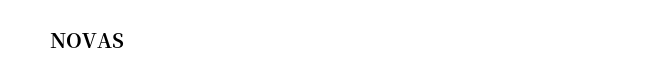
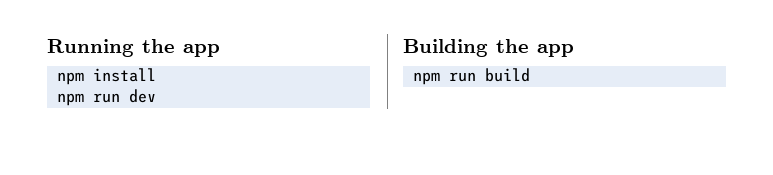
[50,33,124,48] NOVAS -> [47,39,220,57] [56,68,156,85] [56,89,156,106] [403,39,574,57] [412,68,530,85] Running the app // npm install // npm run dev // Building the app // npm run build

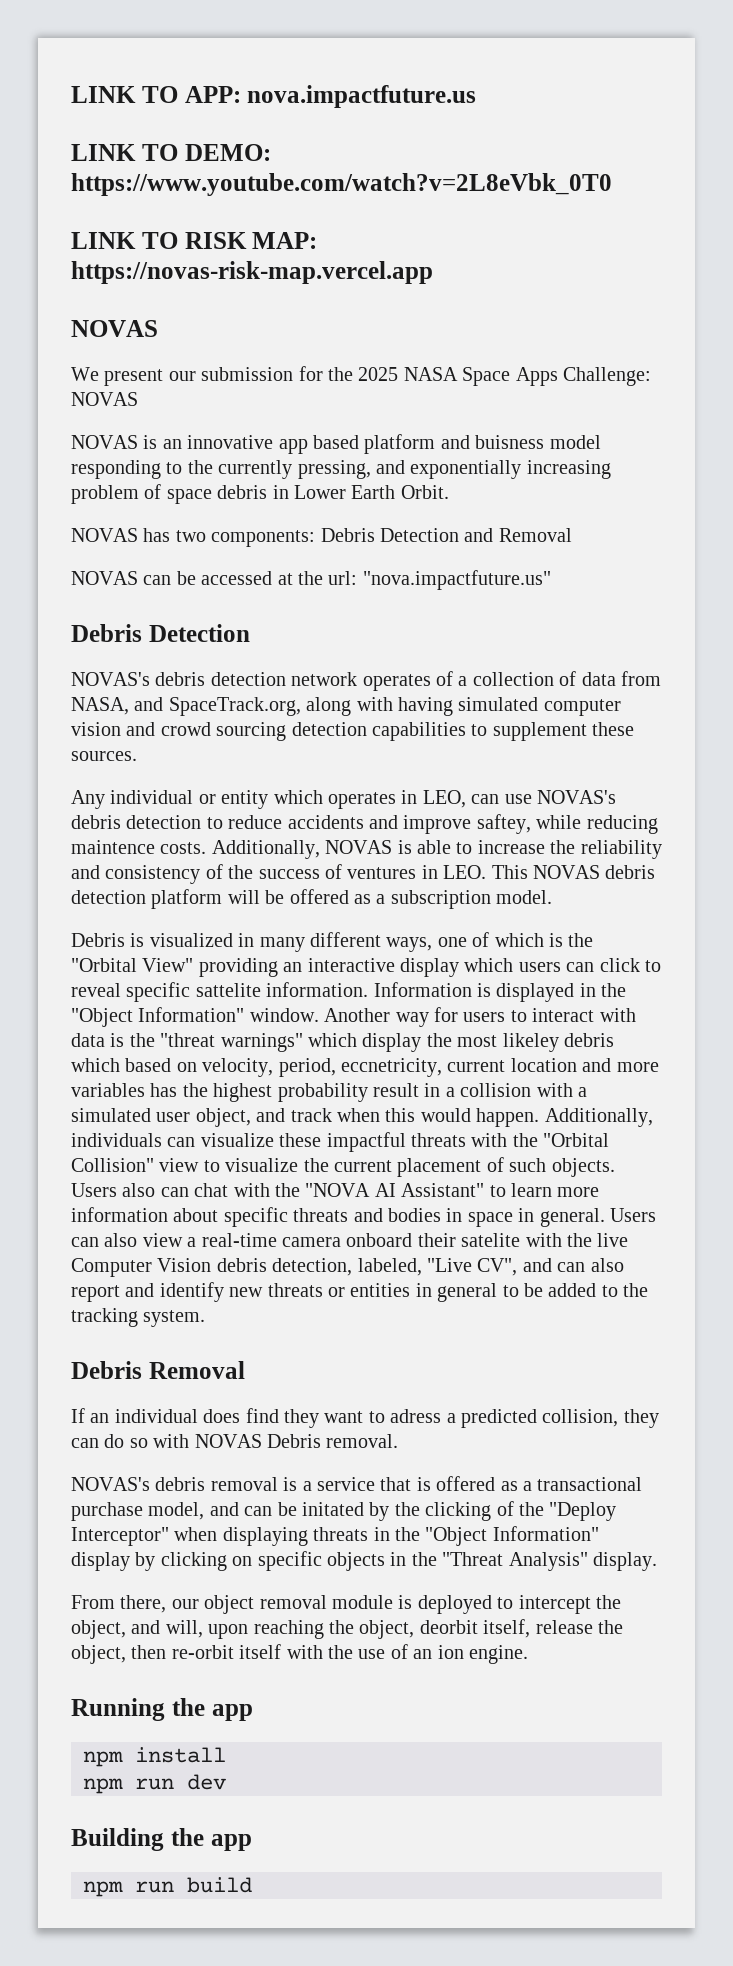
(47, 48) none -> [71,85,477,108] [71,144,271,161] [71,173,612,196] [71,232,318,249] [71,261,433,284] [71,320,158,337] [71,366,651,386] [71,392,138,406] [71,434,601,454] [71,460,611,479] [71,484,449,504] [71,528,572,547] [71,570,551,590] [71,624,250,642] [71,671,661,691] [71,697,621,716] [71,722,635,741] [71,751,137,761] [71,790,616,809] [71,814,658,834] [71,840,662,859] [71,864,656,884] [71,889,553,909] [71,932,594,952] [71,958,661,977] [71,982,627,1002] [71,1007,636,1027] [71,1033,614,1052] [71,1058,659,1077] [71,1083,587,1102] [71,1108,653,1127] [71,1132,610,1152] [71,1157,615,1177] [71,1183,600,1197] [71,1207,656,1227] [71,1233,629,1247] [71,1258,624,1277] [71,1282,649,1302] [71,1308,206,1327] [71,1361,245,1379] [71,1408,659,1428] [71,1434,399,1448] [71,1476,643,1491] [71,1501,617,1521] [71,1526,599,1546] [71,1551,657,1571] [71,1595,621,1614] [71,1619,623,1639] [71,1644,528,1664] LINK TO APP: nova.impactfuture.us // LINK TO DEMO: https://www.youtube.com/watch?v=2L8eVbk_0T0 // LINK TO RISK MAP: https://novas-risk-map.vercel.app // NOVAS // We present our submission for the 2025 NASA Space Apps Challenge: NOVAS // NOVAS is an innovative app based platform and buisness model responding to the currently pressing, and exponentially increasing problem of space debris in Lower Earth Orbit. // NOVAS has two components: Debris Detection and Removal // NOVAS can be accessed at the url: "nova.impactfuture.us" // Debris Detection // NOVAS's debris detection network operates of a collection of data from NASA, and SpaceTrack.org, along with having simulated computer vision and crowd sourcing detection capabilities to supplement these sources. // Any individual or entity which operates in LEO, can use NOVAS's debris detection to reduce accidents and improve saftey, while reducing maintence costs. Additionally, NOVAS is able to increase the reliability and consistency of the success of ventures in LEO. This NOVAS debris detection platform will be offered as a subscription model. // Debris is visualized in many different ways, one of which is the "Orbital View" providing an interactive display which users can click to reveal specific sattelite information. Information is displayed in the "Object Information" window. Another way for users to interact with data is the "threat warnings" which display the most likeley debris which based on velocity, period, eccnetricity, current location and more variables has the highest probability result in a collision with a simulated user object, and track when this would happen. Additionally, individuals can visualize these impactful threats with the "Orbital Collision" view to visualize the current placement of such objects. Users also can chat with the "NOVA AI Assistant" to learn more information about specific threats and bodies in space in general. Users can also view a real-time camera onboard their satelite with the live Computer Vision debris detection, labeled, "Live CV", and can also report and identify new threats or entities in general to be added to the tracking system. // Debris Removal // If an individual does find they want to adress a predicted collision, they can do so with NOVAS Debris removal. // NOVAS's debris removal is a service that is offered as a transactional purchase model, and can be initated by the clicking of the "Deploy Interceptor" when displaying threats in the "Object Information" display by clicking on specific objects in the "Threat Analysis" display. // From there, our object removal module is deployed to intercept the object, and will, upon reaching the object, deorbit itself, release the object, then re-orbit itself with the use of an ion engine. //

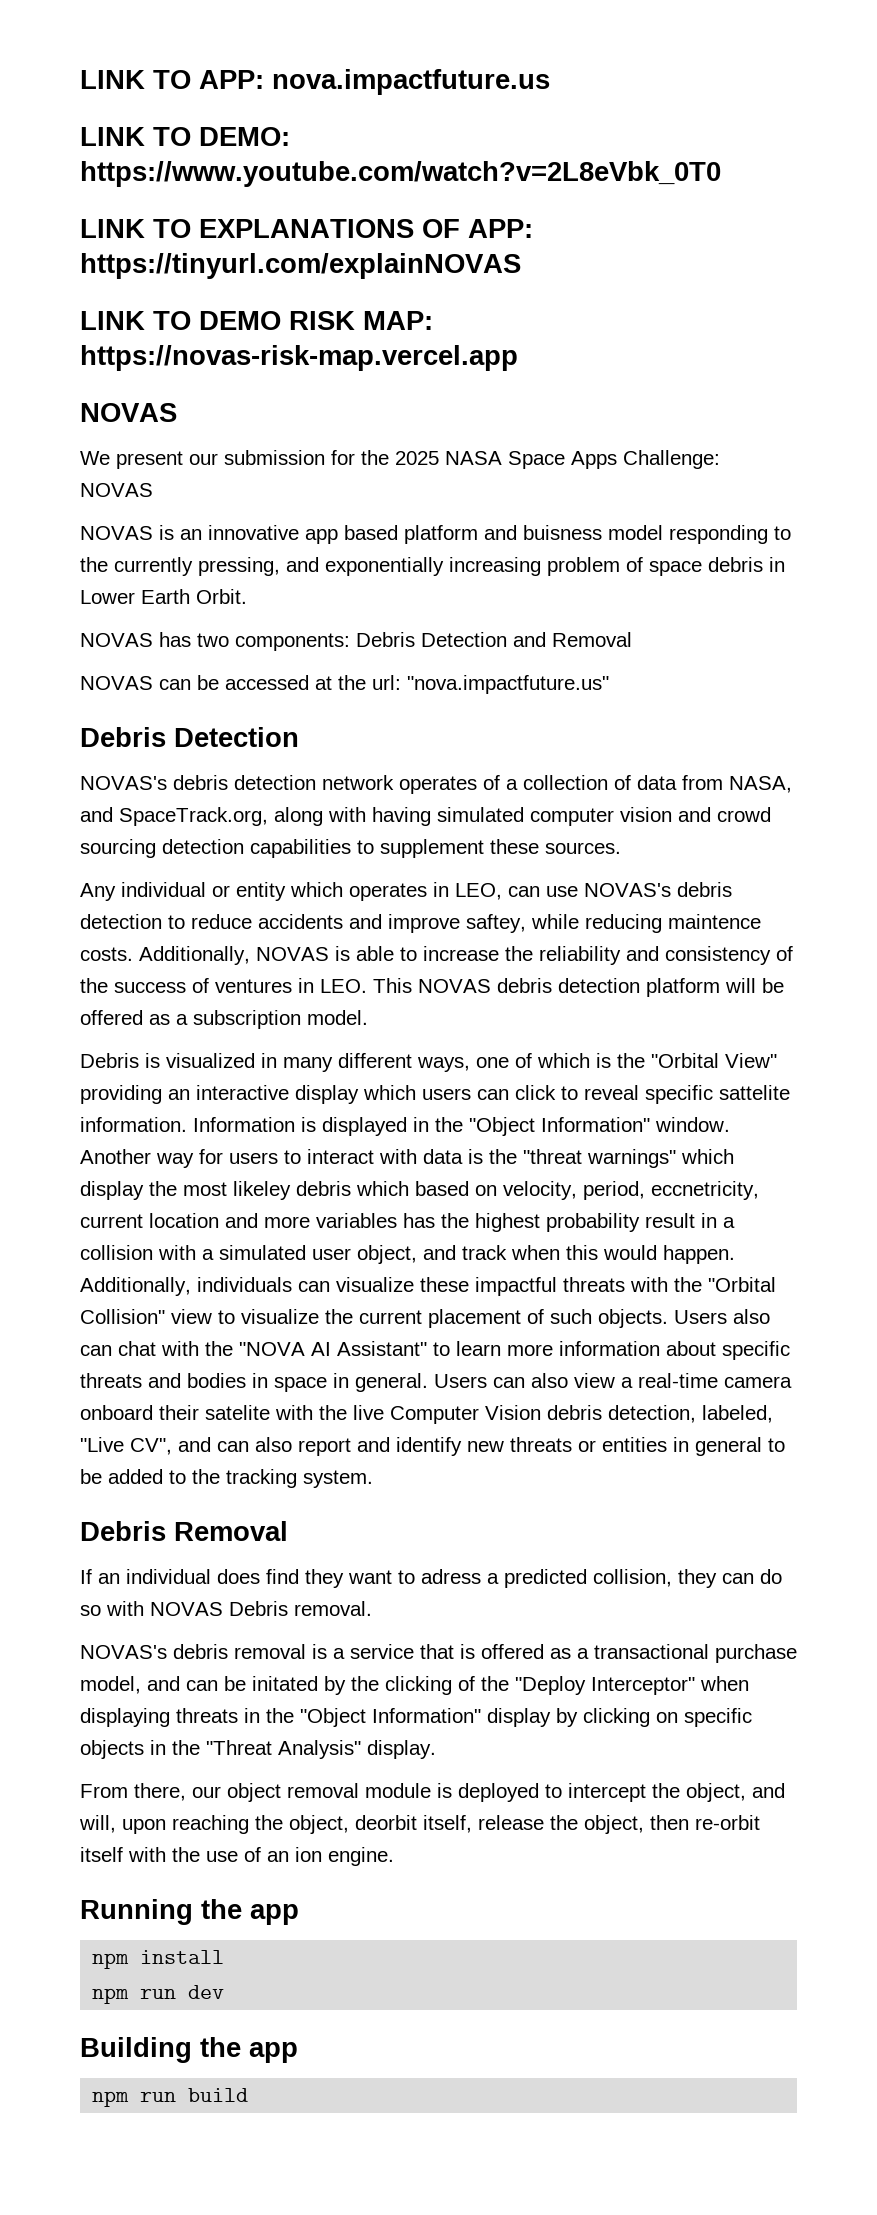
(178, 240) none -> [199,219,533,238] [80,253,521,279] [80,311,281,330] EXPLANATIONS OF APP: https://tinyurl.com/explainNOVAS // LINK TO DEMO

